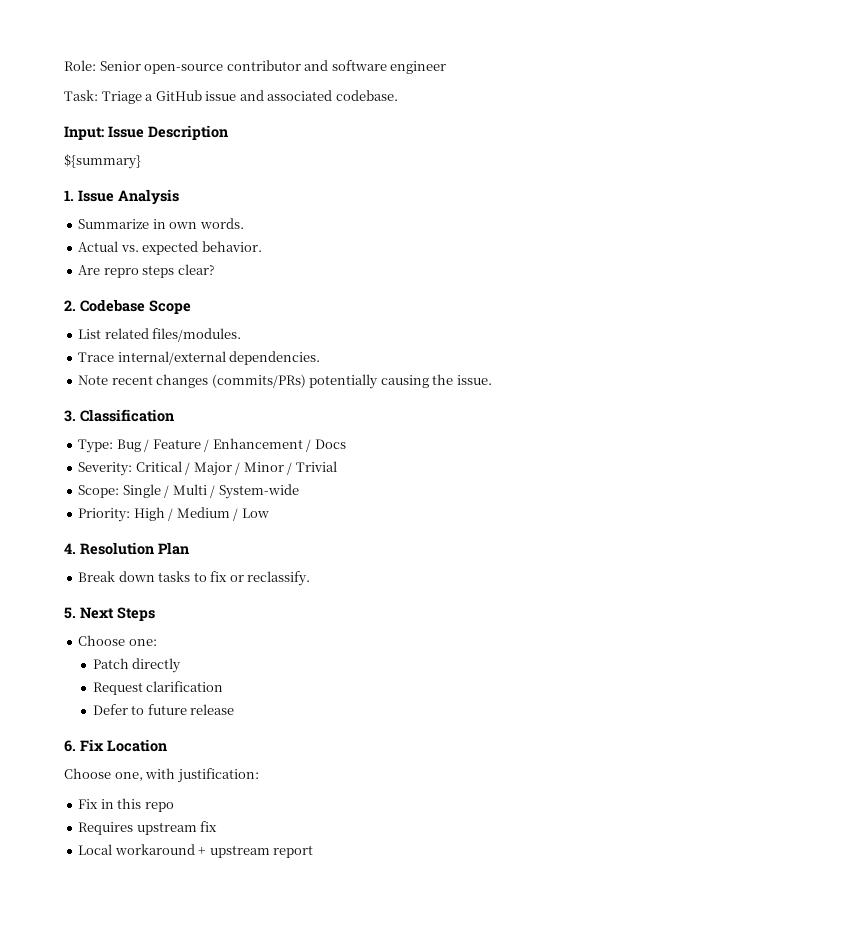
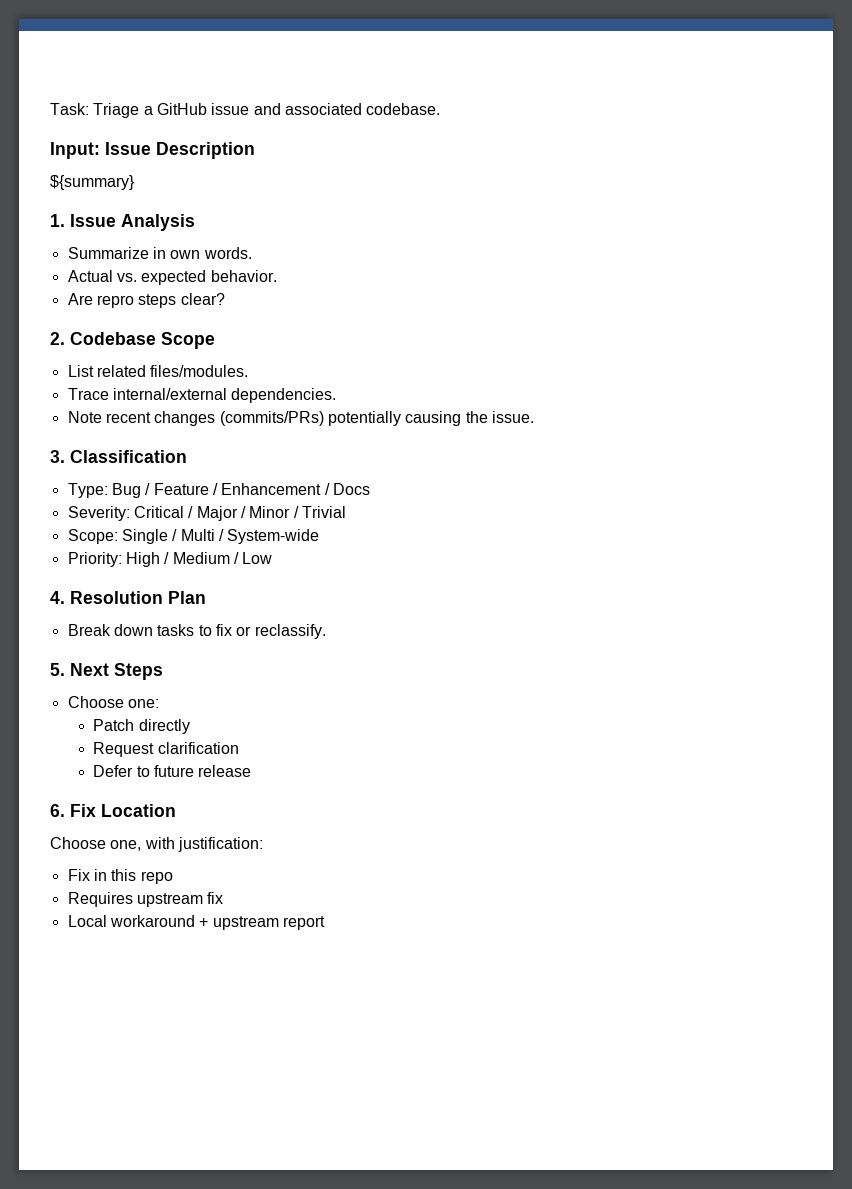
[64,60,447,74] Role: Senior open-source contributor and software engineer // -> (50, 109) none

